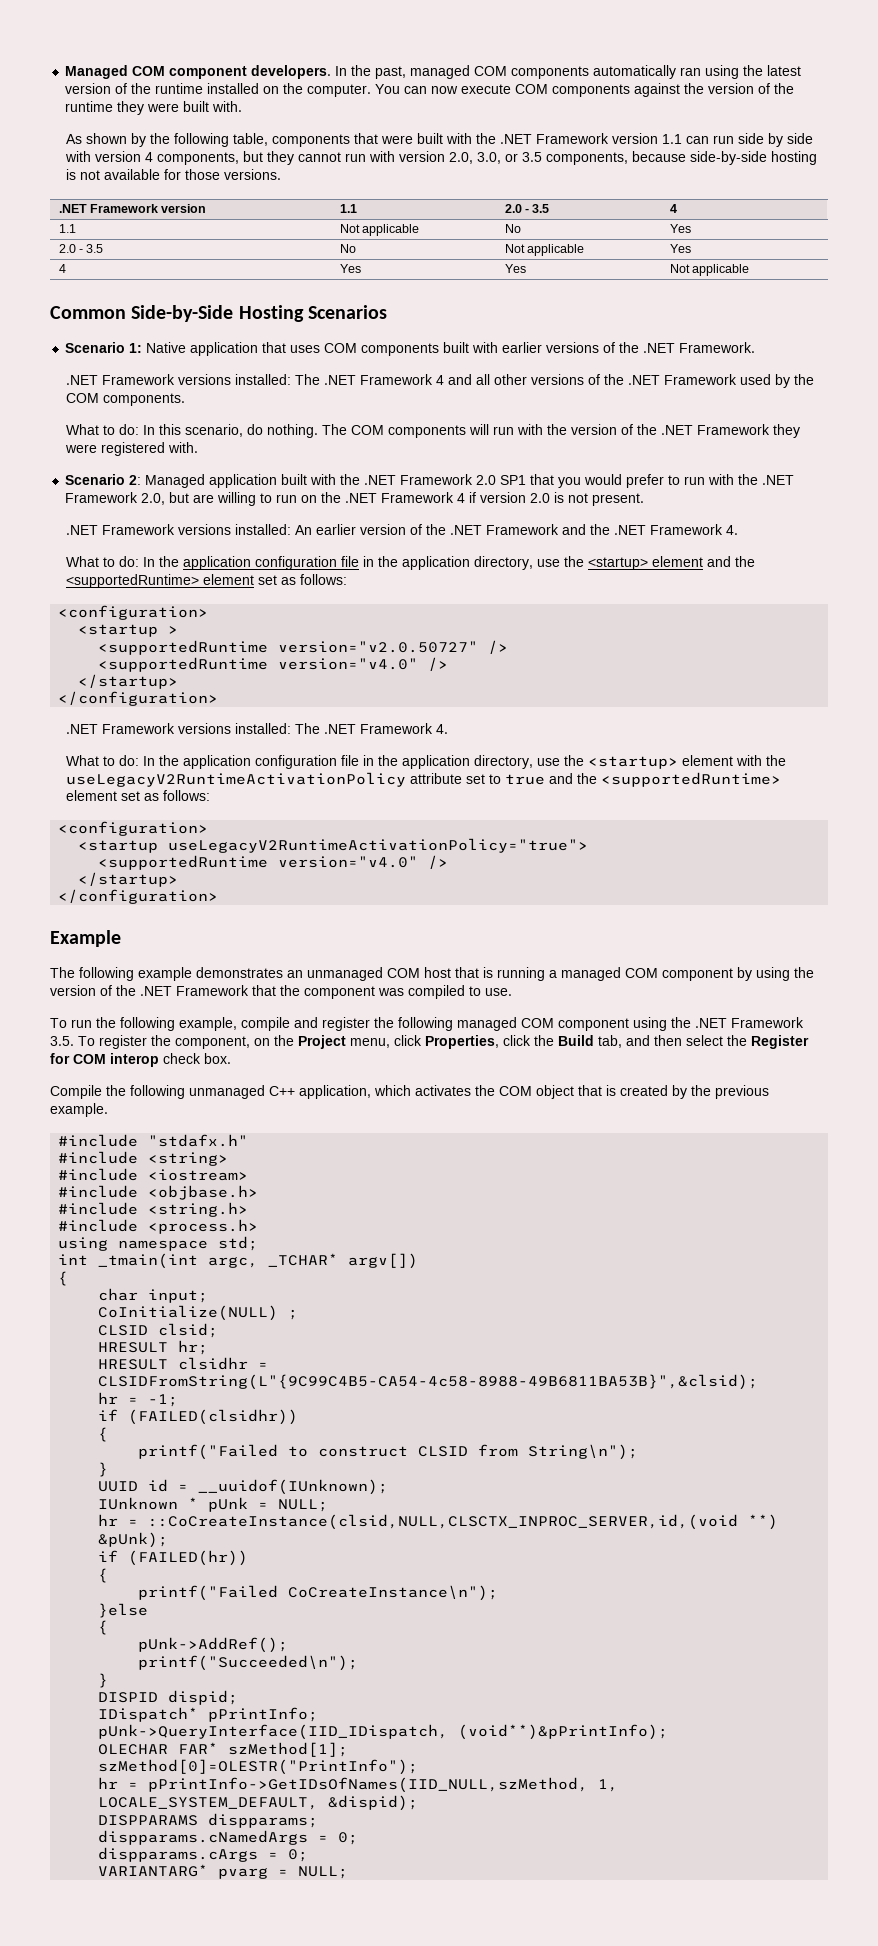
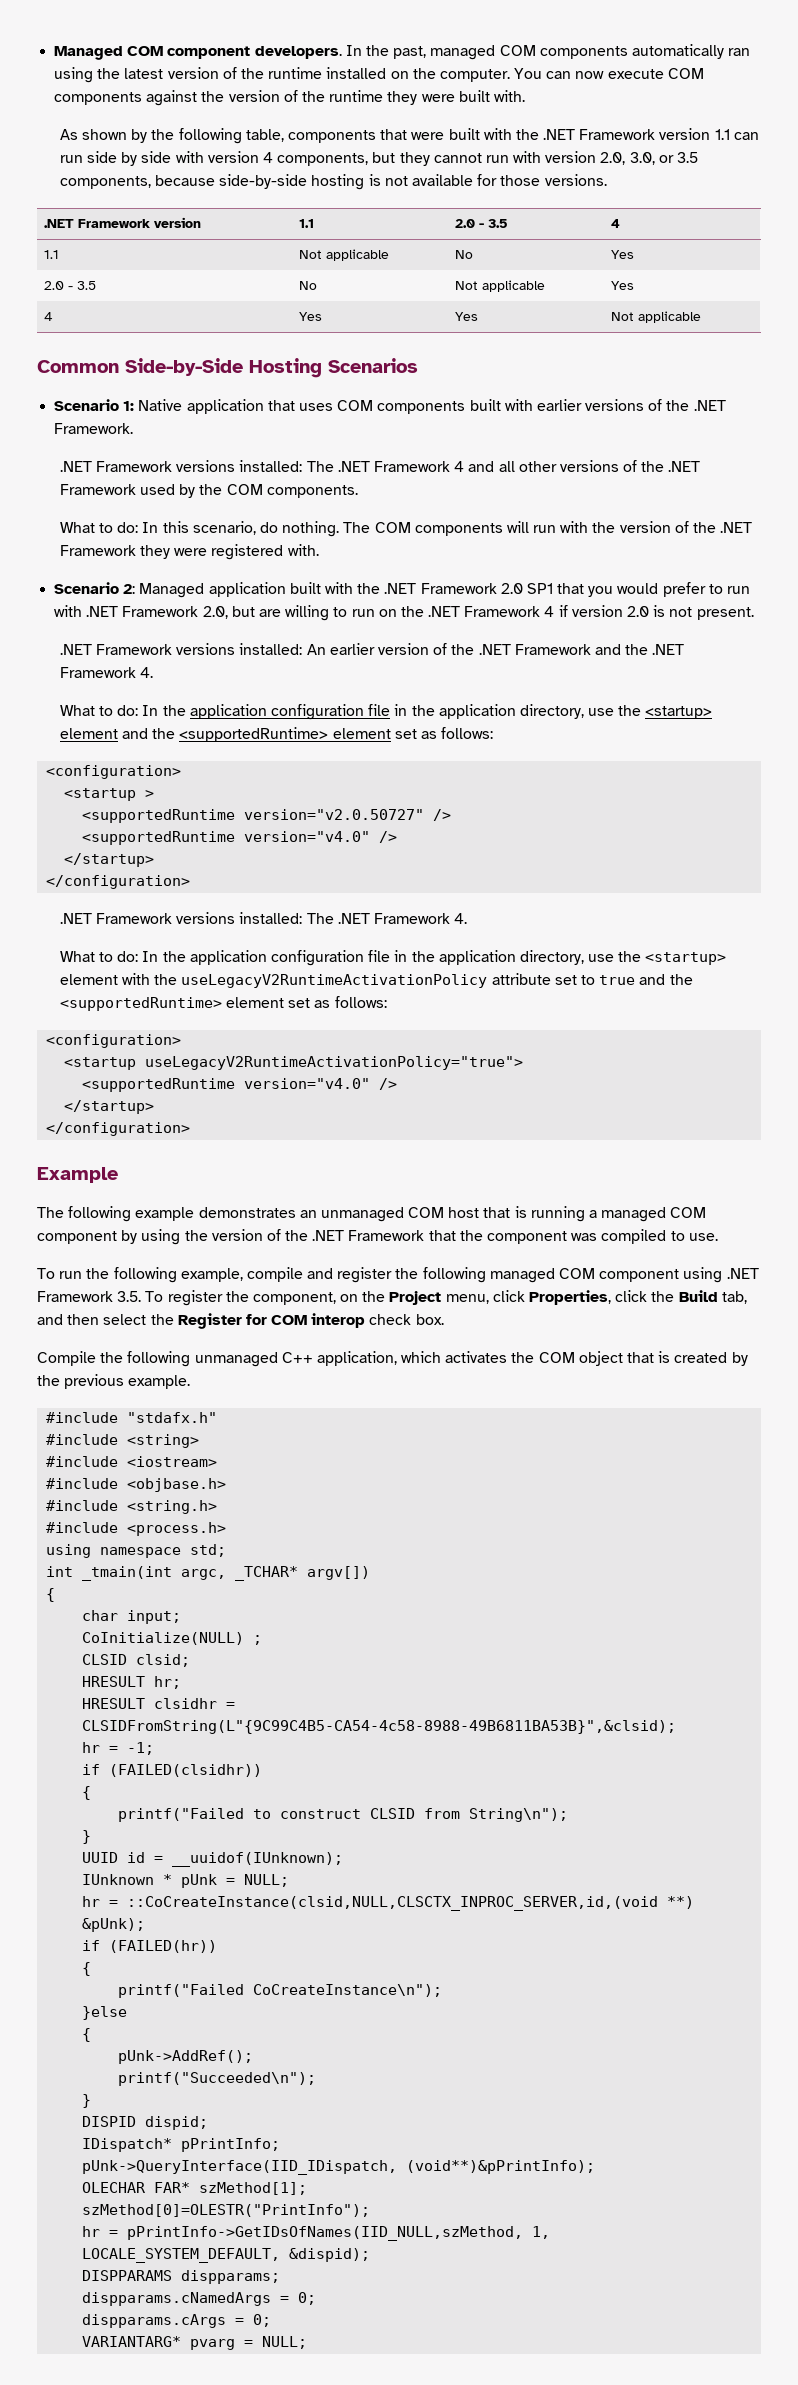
[738,474,759,485] the -> (83, 611) none
[671,1017,691,1028] the -> (723, 1275) none

